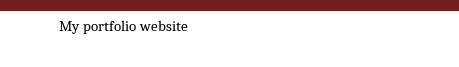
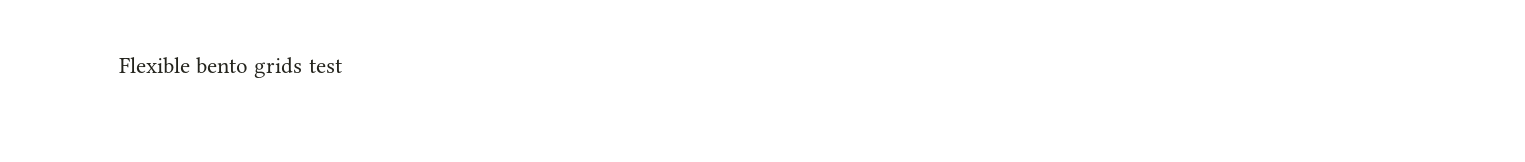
[59,20,188,34] My portfolio website -> [119,57,342,78] Flexible bento grids test

